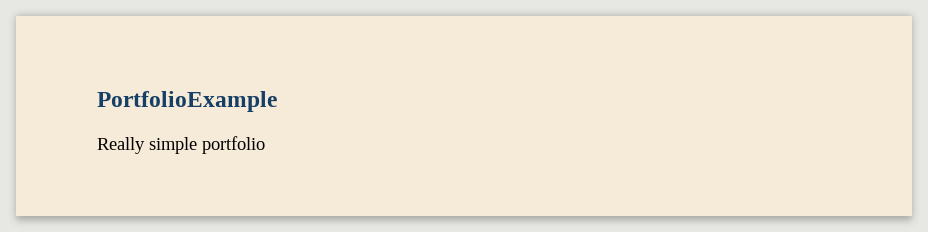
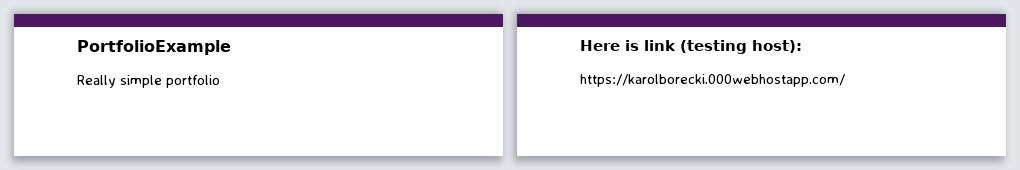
(265, 145) none -> [580,40,802,54] [580,74,845,87] // Here is link (testing host): // https://karolborecki.000webhostapp.com/

